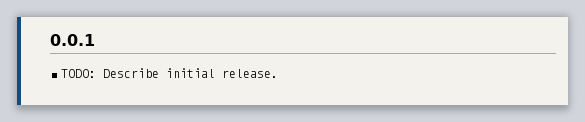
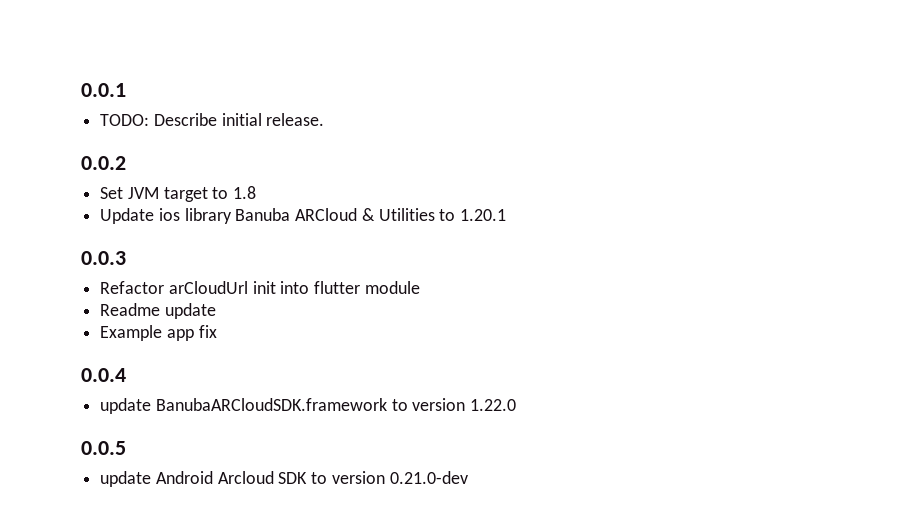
(278, 73) none -> [81,156,126,170] [100,186,257,202] [100,208,507,224] [81,251,126,265] [100,281,420,294] [100,303,216,319] [100,325,217,341] [81,368,126,382] [100,398,517,414] [81,441,126,455] [100,471,468,487] // 0.0.2 // Set JVM target to 1.8 // Update ios library Banuba ARCloud & Utilities to 1.20.1 // 0.0.3 // Refactor arCloudUrl init into flutter module // Readme update // Example app fix // 0.0.4 // update BanubaARCloudSDK.framework to version 1.22.0 // 0.0.5 // update Android Arcloud SDK to version 0.21.0-dev

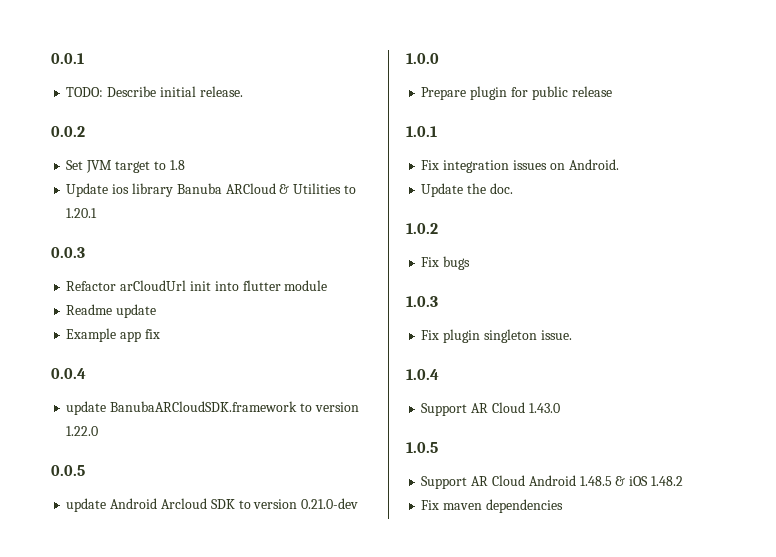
(468, 477) none -> [406,53,439,64] [421,86,612,100] [406,126,437,137] [421,159,619,173] [421,183,513,197] [406,223,438,234] [421,256,471,270] [406,296,438,307] [421,329,572,343] [406,369,439,380] [421,402,560,416] [406,442,438,453] [421,475,683,489] [421,499,563,513] // 1.0.0 // Prepare plugin for public release // 1.0.1 // Fix integration issues on Android. // Update the doc. // 1.0.2 // Fix bugs // 1.0.3 // Fix plugin singleton issue. // 1.0.4 // Support AR Cloud 1.43.0 // 1.0.5 // Support AR Cloud Android 1.48.5 & iOS 1.48.2 // Fix maven dependencies

